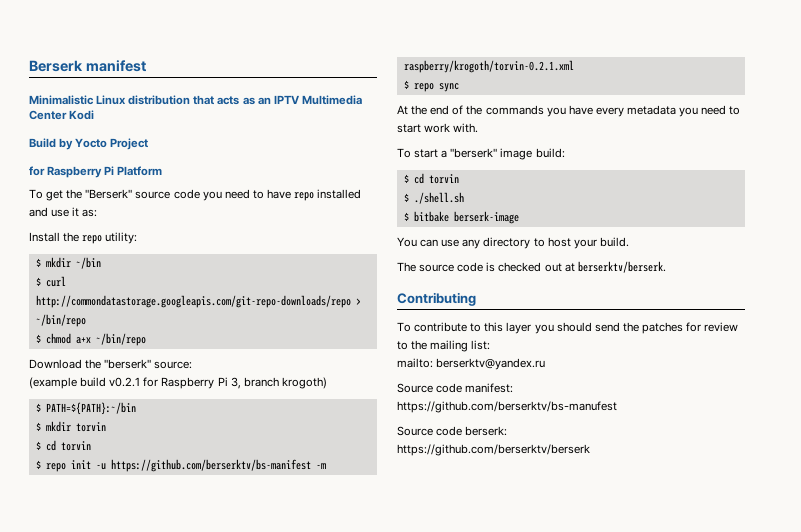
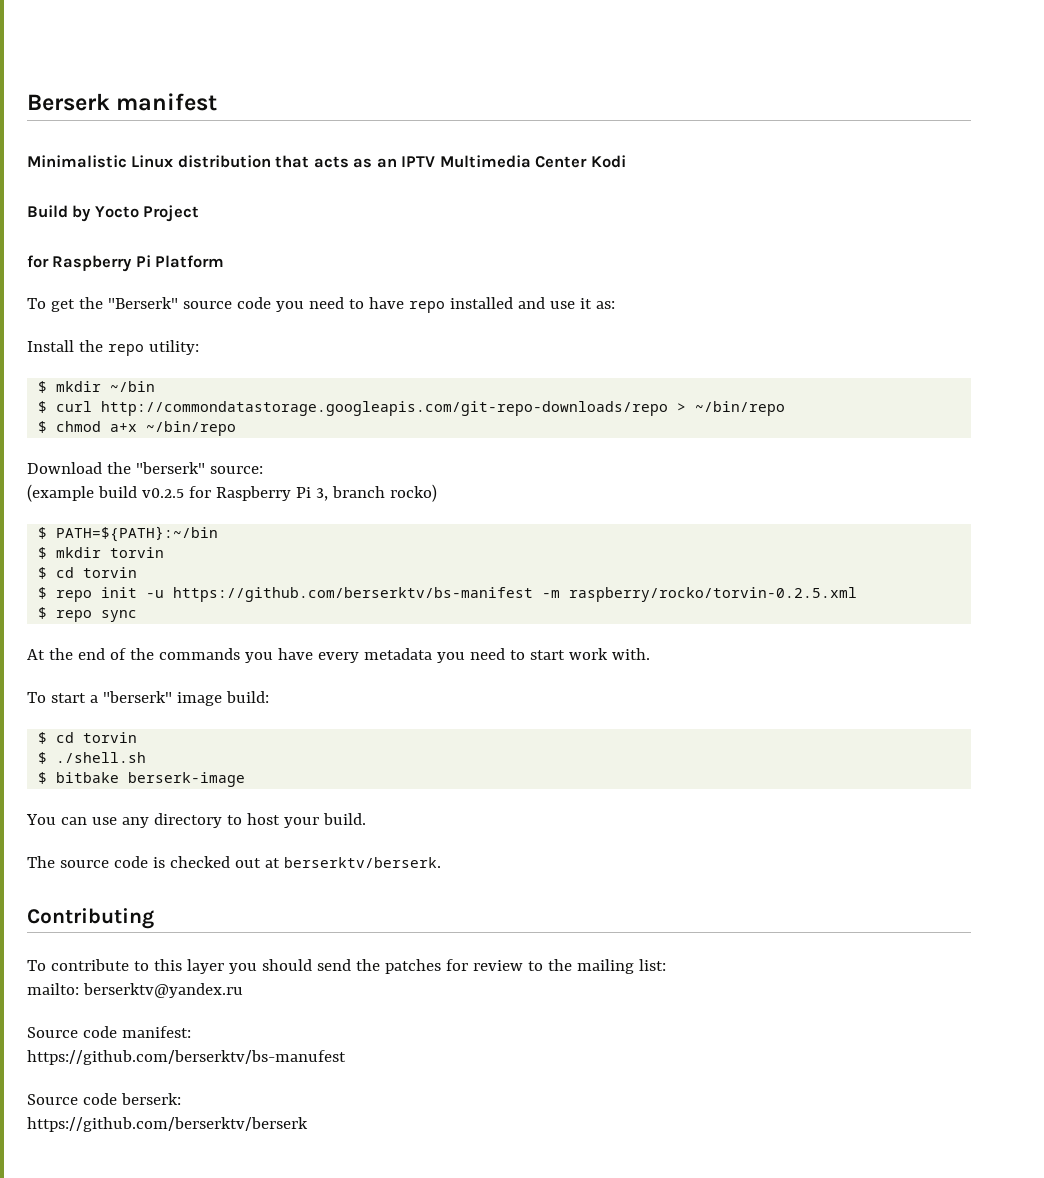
[109,377,141,387] v0.2.1 -> [141,488,184,498] v0.2.5
[281,377,327,389] krogoth) -> [389,484,437,502] rocko)
[403,60,574,73] raspberry/krogoth/torvin-0.2.1.xml -> [569,587,858,602] raspberry/rocko/torvin-0.2.5.xml

